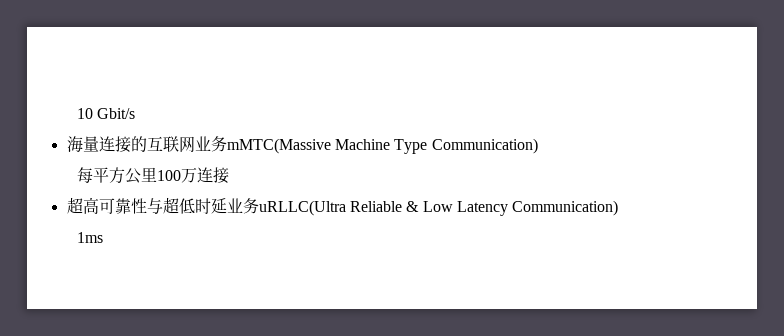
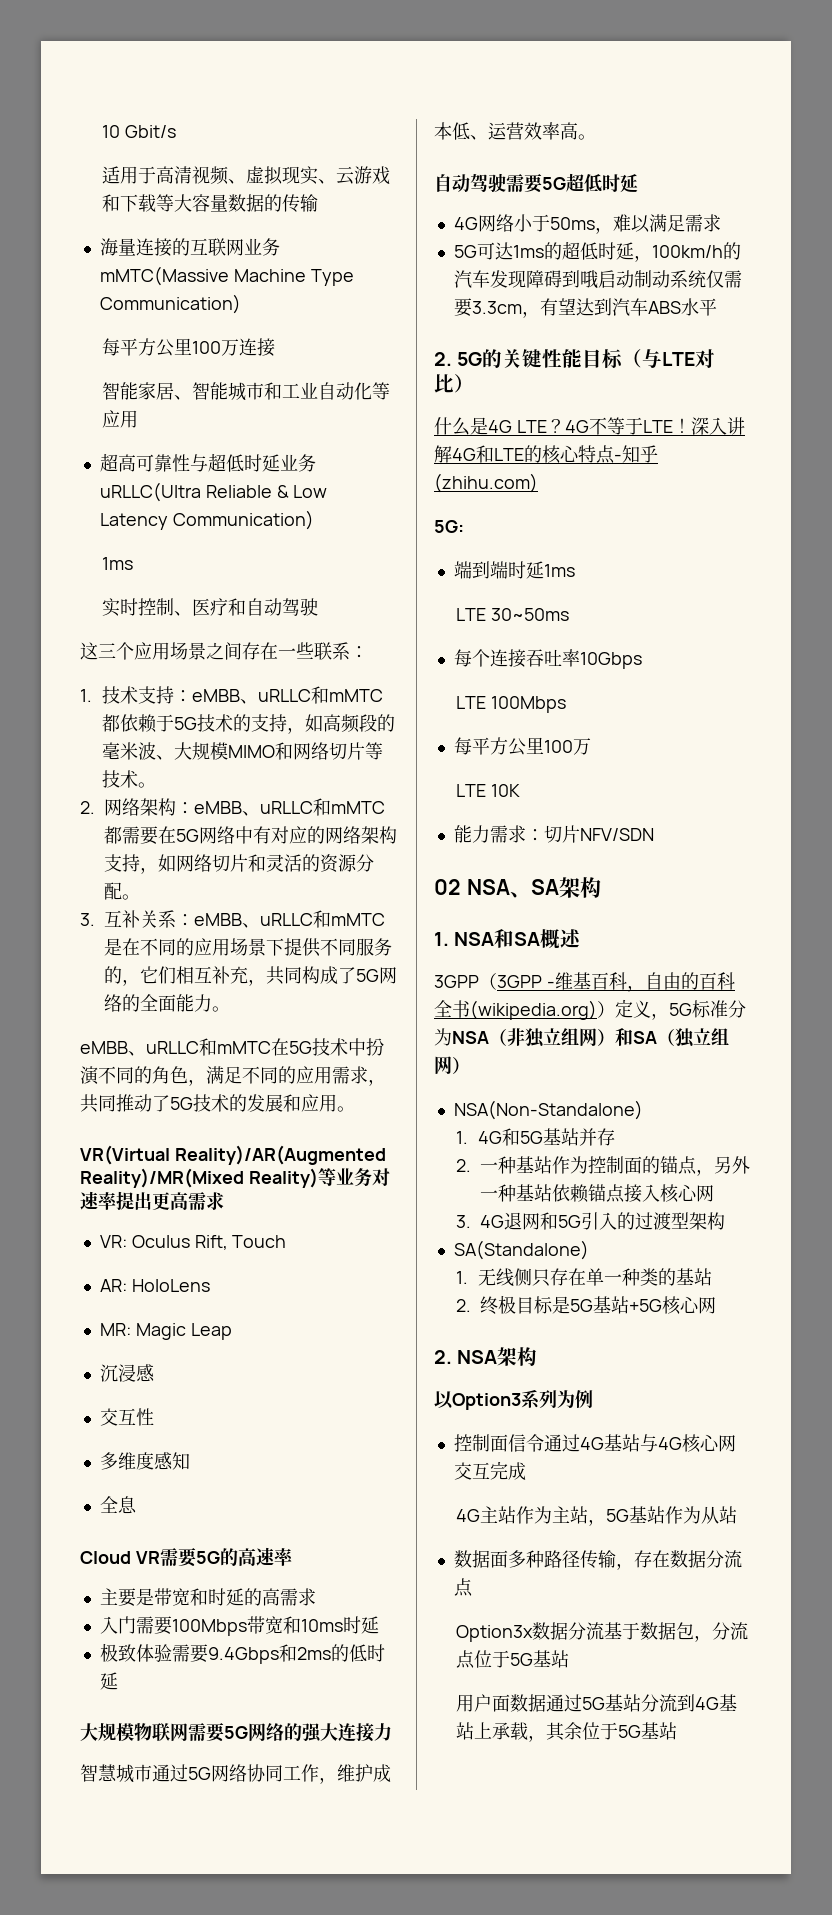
(136, 113) none -> [102,166,391,185] [102,194,319,213] // 适用于高清视频、虚拟现实、云游戏和下载等大容量数据的传输
(229, 175) none -> [102,382,391,401] [102,410,139,428] // 智能家居、智能城市和工业自动化等应用
(103, 237) none -> [102,598,319,617] [80,642,368,660] [80,686,384,704] [102,714,396,734] [102,742,384,760] [102,770,157,788] [80,798,385,816] [104,826,397,845] [104,854,374,874] [104,882,140,900] [80,910,385,928] [104,938,392,957] [104,966,397,986] [104,994,230,1012] [80,1038,384,1056] [80,1066,386,1086] [80,1094,355,1113] [80,1145,386,1165] [80,1168,390,1188] [80,1191,224,1210] [99,1235,287,1250] [99,1279,210,1292] [99,1323,232,1340] [99,1364,155,1382] [99,1408,154,1426] [99,1452,190,1470] [99,1496,137,1514] [80,1547,293,1567] [99,1588,316,1607] [99,1616,379,1636] [99,1643,385,1664] [99,1672,118,1690] [80,1723,392,1743] [80,1764,391,1784] [434,122,596,140] [434,173,638,193] [453,214,721,234] [453,241,741,262] [453,270,742,289] [453,298,717,318] [434,349,716,369] [434,374,474,393] [434,417,745,436] [434,445,658,464] [434,473,538,493] [434,520,464,533] [453,561,575,579] [456,608,570,621] [453,649,642,669] [456,696,567,713] [453,737,591,756] [456,784,521,797] [453,825,654,843] [434,877,601,898] [434,929,582,949] [434,972,735,992] [434,999,746,1020] [434,1028,729,1048] [434,1056,470,1074] [453,1100,643,1120] [456,1128,616,1146] [456,1156,751,1176] [480,1184,715,1203] [456,1212,726,1230] [453,1240,589,1260] [456,1268,713,1287] [456,1295,717,1315] [434,1347,538,1366] [434,1389,593,1410] [453,1434,736,1453] [453,1461,526,1480] [456,1506,738,1526] [453,1550,742,1570] [453,1578,473,1597] [456,1622,749,1642] [456,1650,570,1669] [456,1694,738,1712] [456,1722,678,1742] // 实时控制、医疗和自动驾驶 // 这三个应用场景之间存在一些联系： // 1.技术支持：eMBB、uRLLC和mMTC都依赖于5G技术的支持，如高频段的毫米波、大规模MIMO和网络切片等技术。 // 2.网络架构：eMBB、uRLLC和mMTC都需要在5G网络中有对应的网络架构支持，如网络切片和灵活的资源分配。 // 3.互补关系：eMBB、uRLLC和mMTC是在不同的应用场景下提供不同服务的，它们相互补充，共同构成了5G网络的全面能力。 // eMBB、uRLLC和mMTC在5G技术中扮演不同的角色，满足不同的应用需求，共同推动了5G技术的发展和应用。 // VR(Virtual Reality)/AR(Augmented Reality)/MR(Mixed Reality)等业务对速率提出更高需求 // VR: Oculus Rift, Touch // AR: HoloLens // MR: Magic Leap // 沉浸感 // 交互性 // 多维度感知 // 全息 // Cloud VR需要5G的高速率 // 主要是带宽和时延的高需求 // 入门需要100Mbps带宽和10ms时延 // 极致体验需要9.4Gbps和2ms的低时延 // 大规模物联网需要5G网络的强大连接力 // 智慧城市通过5G网络协同工作，维护成本低、运营效率高。 // 自动驾驶需要5G超低时延 // 4G网络小于50ms，难以满足需求 // 5G可达1ms的超低时延，100km/h的汽车发现障碍到哦启动制动系统仅需要3.3cm，有望达到汽车ABS水平 // 2. 5G的关键性能目标（与LTE对比） // 什么是4G LTE？4G不等于LTE！深入讲解4G和LTE的核心特点-知乎(zhihu.com) // 5G: // 端到端时延1ms // LTE 30~50ms // 每个连接吞吐率10Gbps // LTE 100Mbps // 每平方公里100万 // LTE 10K // 能力需求：切片NFV/SDN // 02 NSA、SA架构 // 1. NSA和SA概述 // 3GPP（3GPP -维基百科，自由的百科全书(wikipedia.org)）定义，5G标准分为NSA（非独立组网）和SA（独立组网） // NSA(Non-Standalone) // 1. 4G和5G基站并存 // 2.一种基站作为控制面的锚点，另外一种基站依赖锚点接入核心网 // 3. 4G退网和5G引入的过渡型架构 // SA(Standalone) // 1.无线侧只存在单一种类的基站 // 2.终极目标是5G基站+5G核心网 // 2. NSA架构 // 以Option3系列为例 // 控制面信令通过4G基站与4G核心网交互完成 // 4G主站作为主站，5G基站作为从站 // 数据面多种路径传输，存在数据分流点 // Option3x数据分流基于数据包，分流点位于5G基站 // 用户面数据通过5G基站分流到4G基站上承载，其余位于5G基站

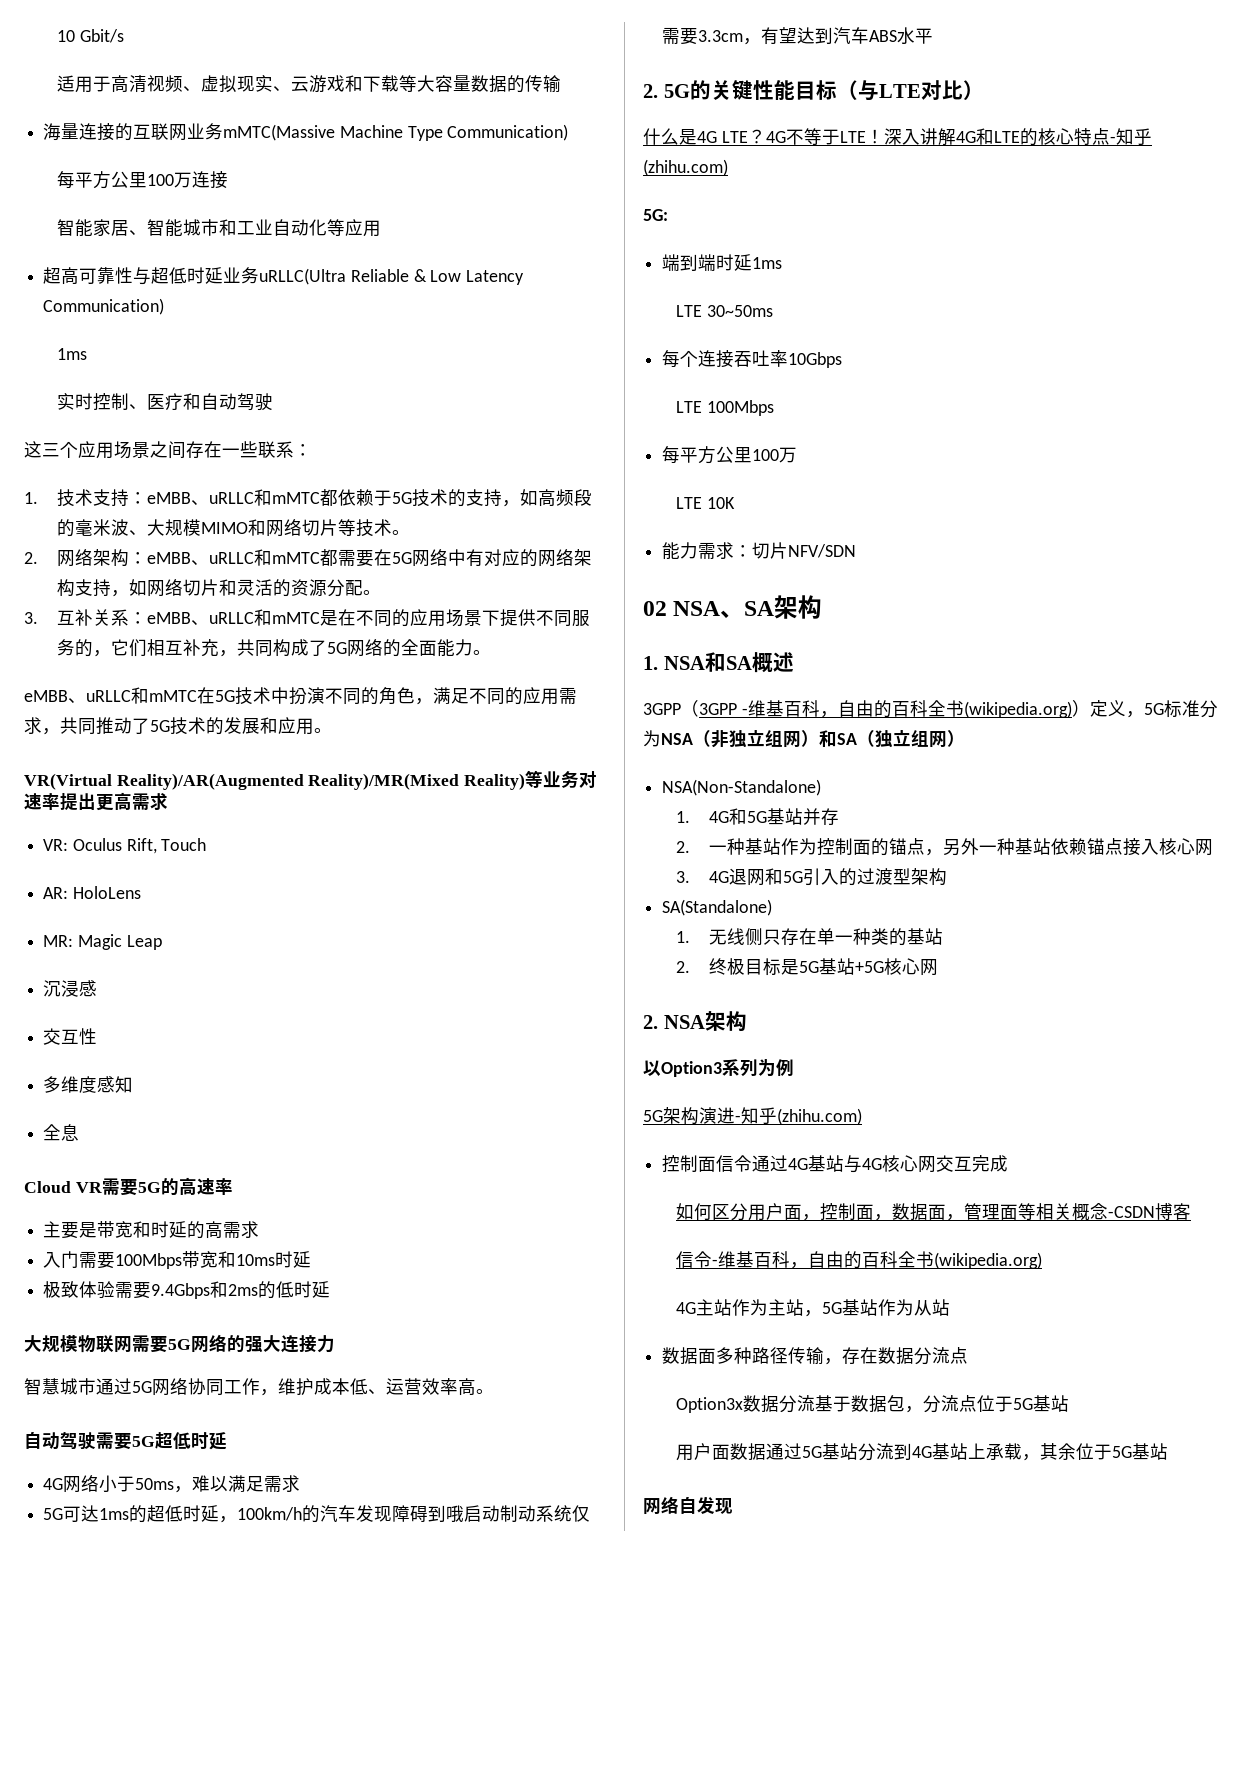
(593, 1399) none -> [643,1107,862,1125] // 5G架构演进-知乎(zhihu.com)
(526, 1471) none -> [676,1203,1192,1221] [676,1251,1043,1269] // 如何区分用户面，控制面，数据面，管理面等相关概念-CSDN博客 // 信令-维基百科，自由的百科全书(wikipedia.org)
(678, 1731) none -> [643,1496,733,1515] // 网络自发现

